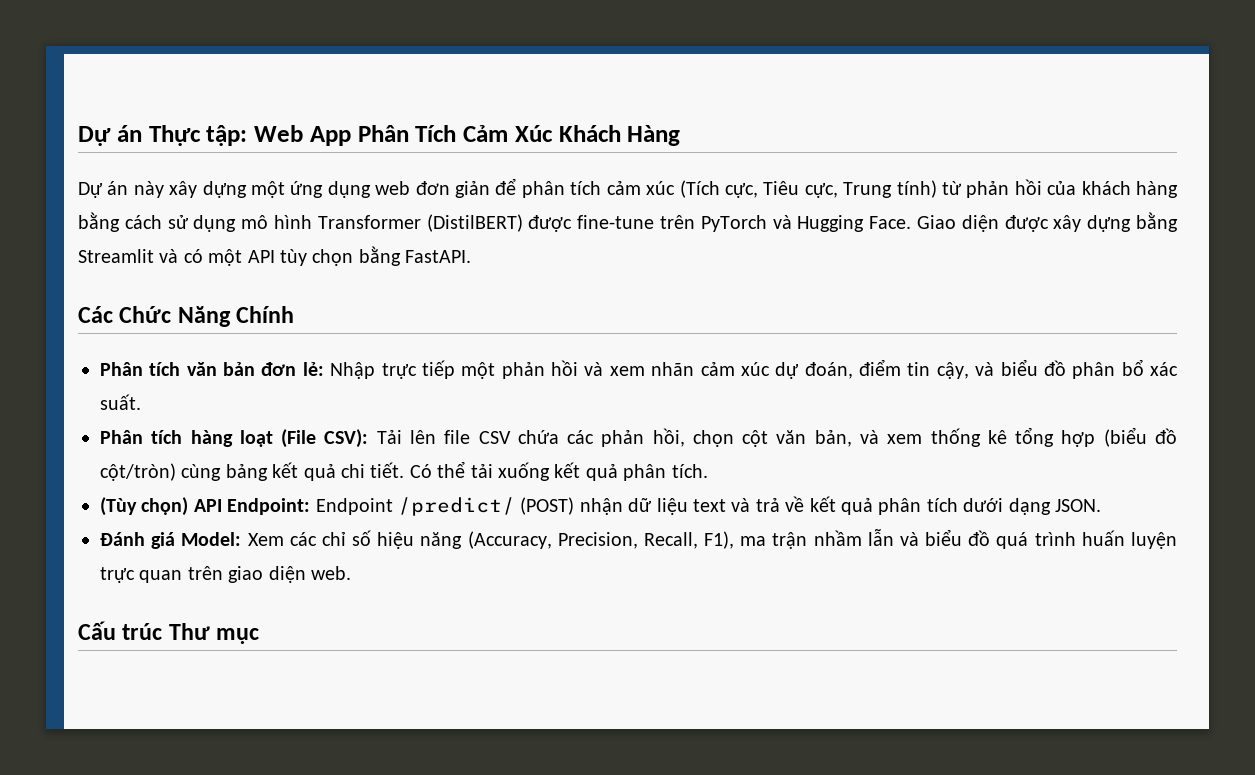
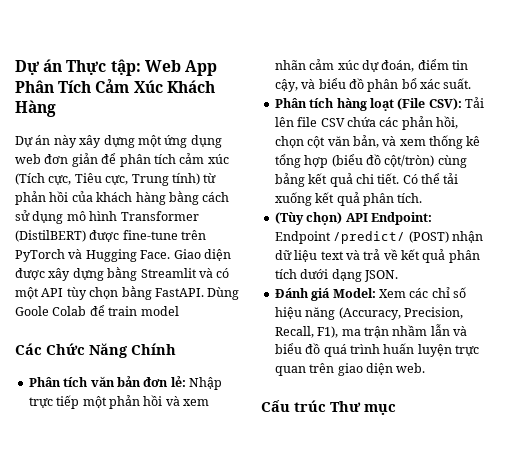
(472, 256) none -> [207,287,240,300] [15,305,179,316] Dùng Goole Colab để train model

